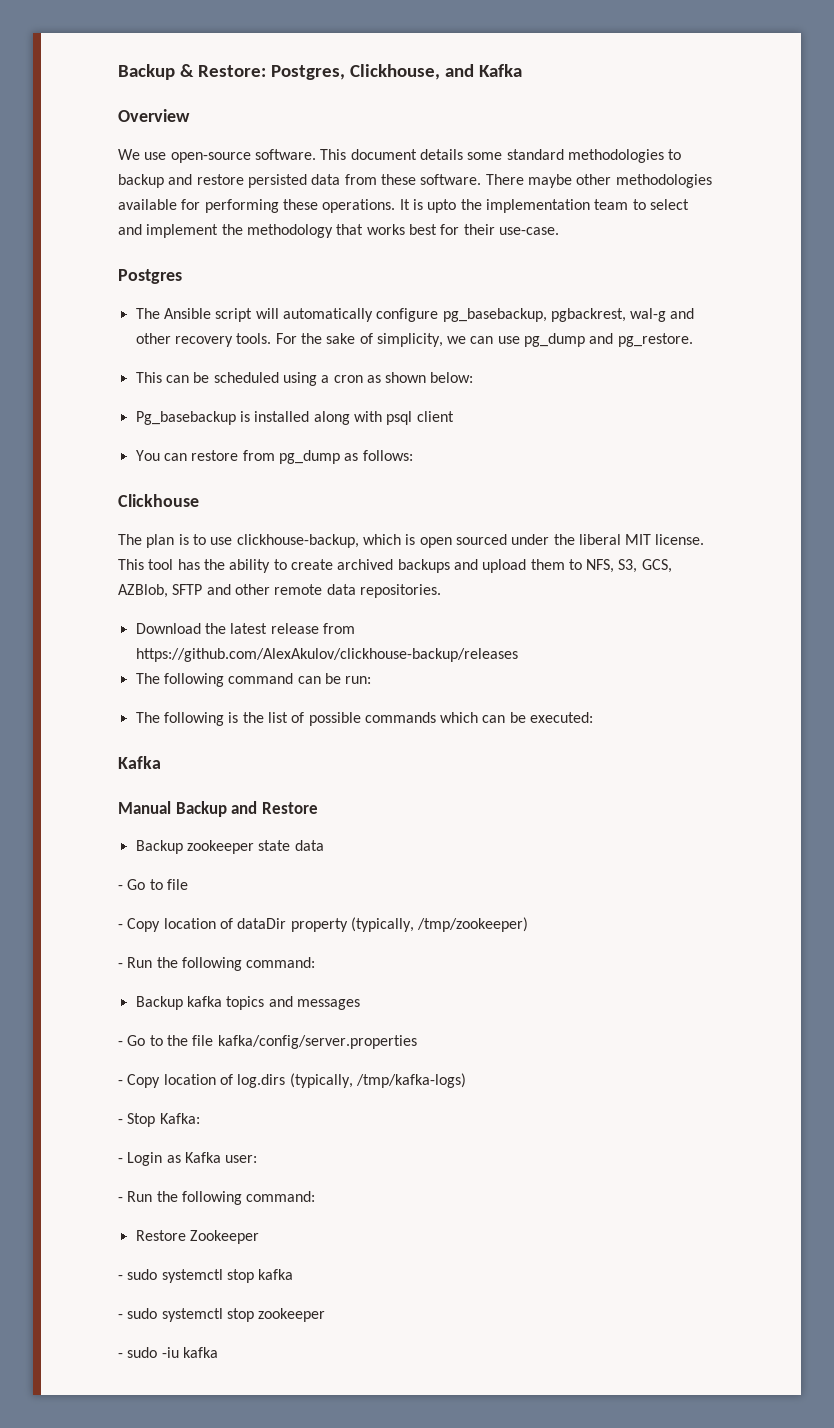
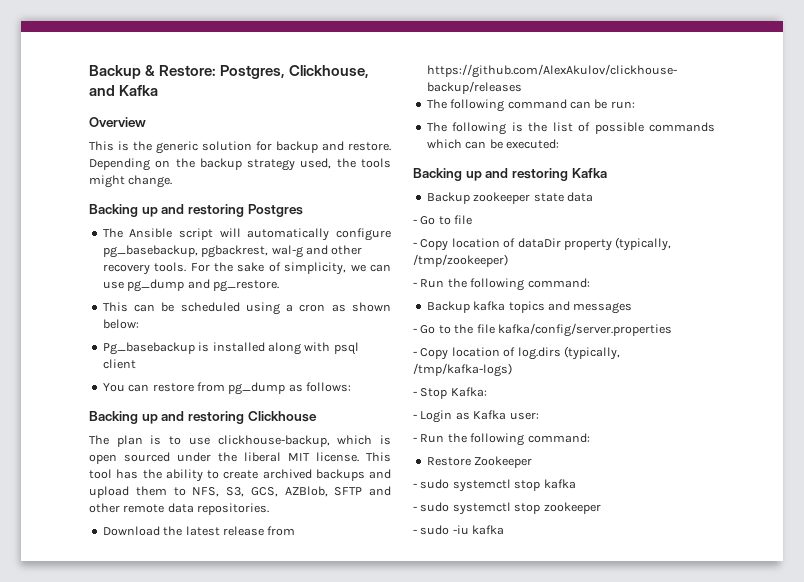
[118,149,682,163] [118,174,712,188] [118,199,689,213] [118,224,559,238] We use open-source software. This document details some standard methodologies to backup and restore persisted data from these software. There maybe other methodologies available for performing these operations. It is upto the implementation team to select and implement the methodology that works best for their use-case. // -> [89,141,391,154] [89,158,391,171] [89,175,173,188] [89,204,244,217] This is the generic solution for backup and restore. Depending on the backup strategy used, the tools might change. // Backing up and restoring
(413, 455) none -> [89,411,244,424] Backing up and restoring
[118,756,161,769] [118,801,318,817] Kafka // Manual Backup and Restore -> [413,168,607,181] Backing up and restoring Kafka

